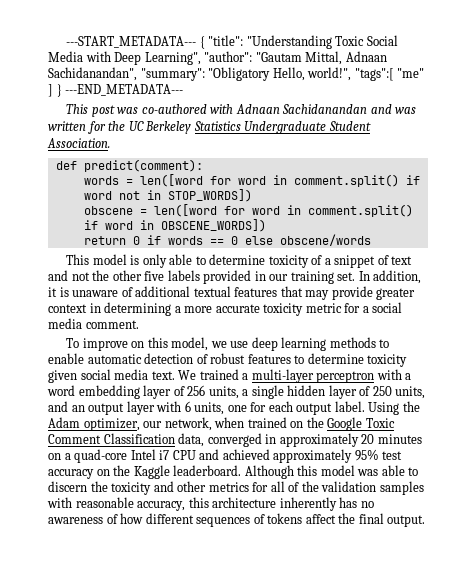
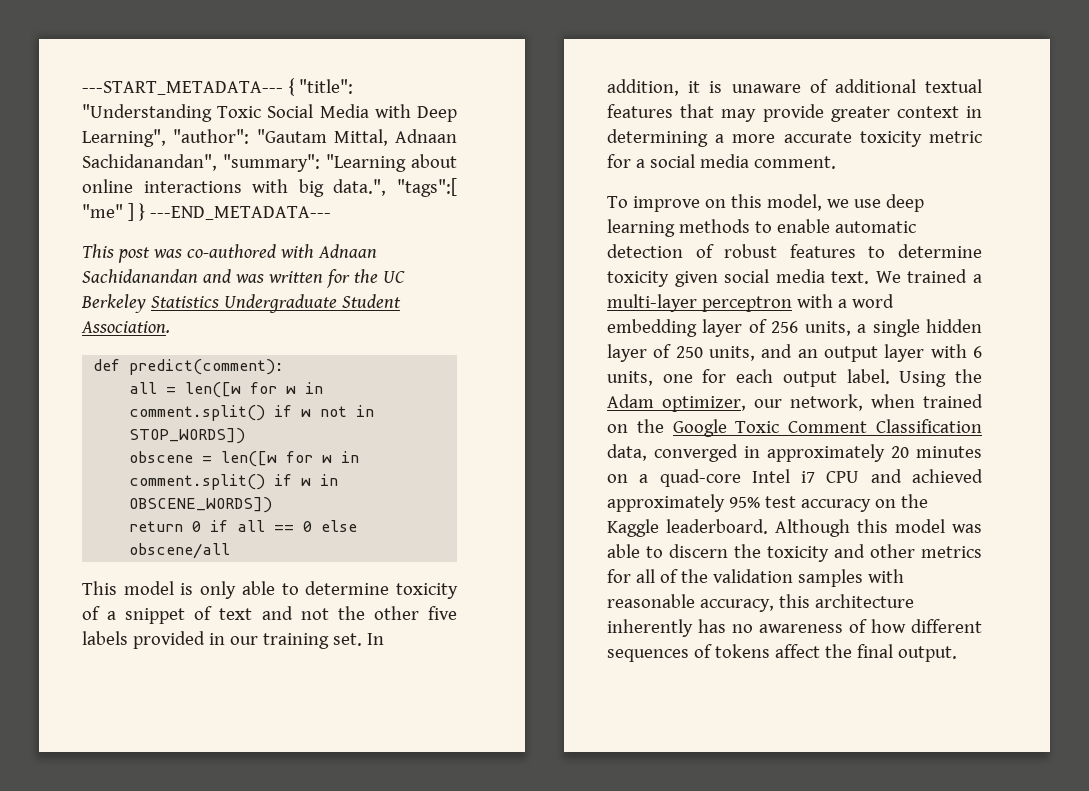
[208,67,352,81] "Obligatory Hello, world!", -> [326,154,457,172] [82,179,387,197] "Learning about online interactions with big data.",
[83,174,420,187] [83,191,112,200] words = len([word for word in comment.split() if word -> [129,382,324,398] [129,405,312,421] all = len([w for w in comment.split() if w
[153,204,413,217] [83,220,133,230] len([word for word in comment.split() if word -> [221,451,360,467] [129,474,312,490] len([w for w in comment.split() if w
[167,236,203,245] words -> [237,520,266,532] all
[279,234,371,246] obscene/words -> [129,543,231,559] obscene/all

